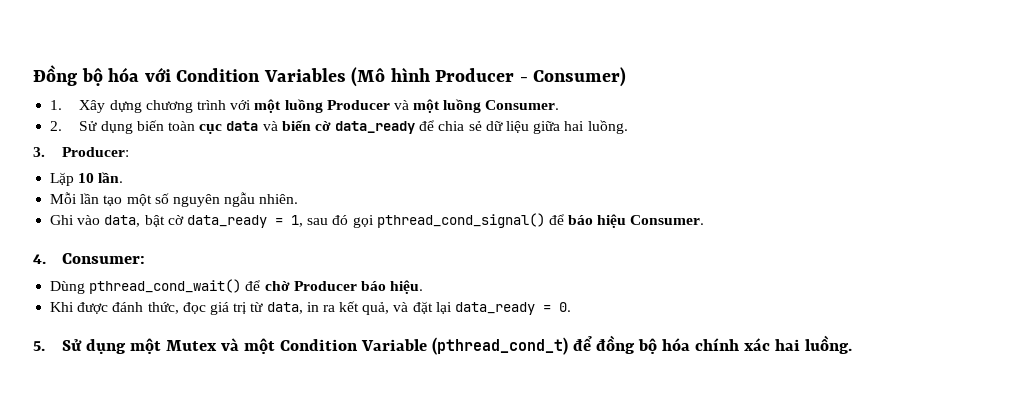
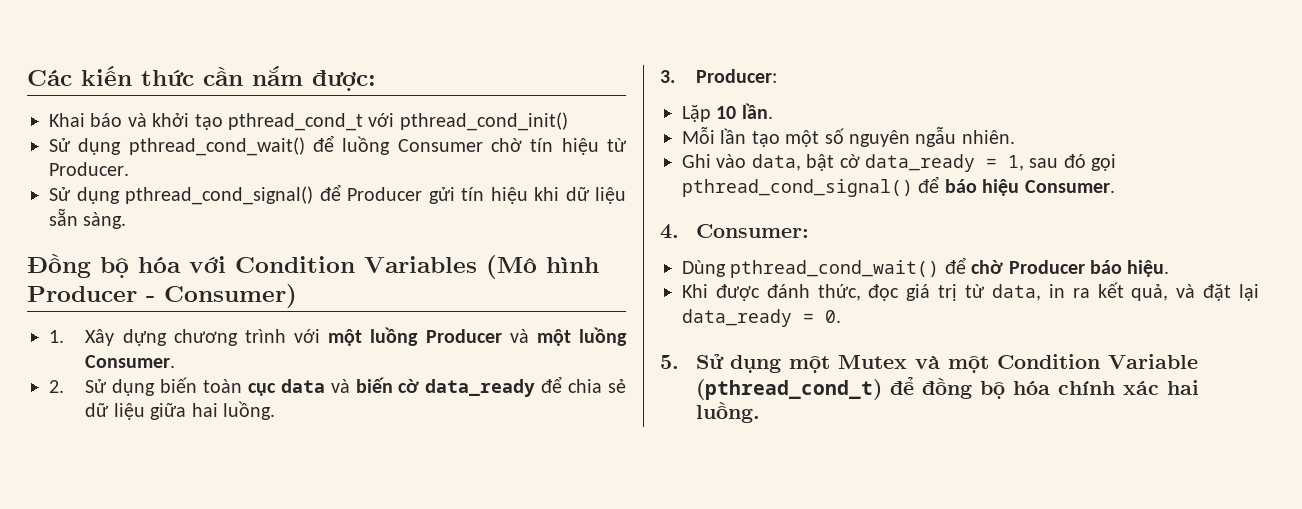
(33, 75) none -> [27,66,376,91] [49,112,568,131] [49,135,627,156] [49,162,129,176] [49,184,626,205] [49,208,127,229] Các kiến thức cần nắm được: // Khai báo và khởi tạo pthread_cond_t với pthread_cond_init() // Sử dụng pthread_cond_wait() để luồng Consumer chờ tín hiệu từ Producer. // Sử dụng pthread_cond_signal() để Producer gửi tín hiệu khi dữ liệu sẵn sàng. //

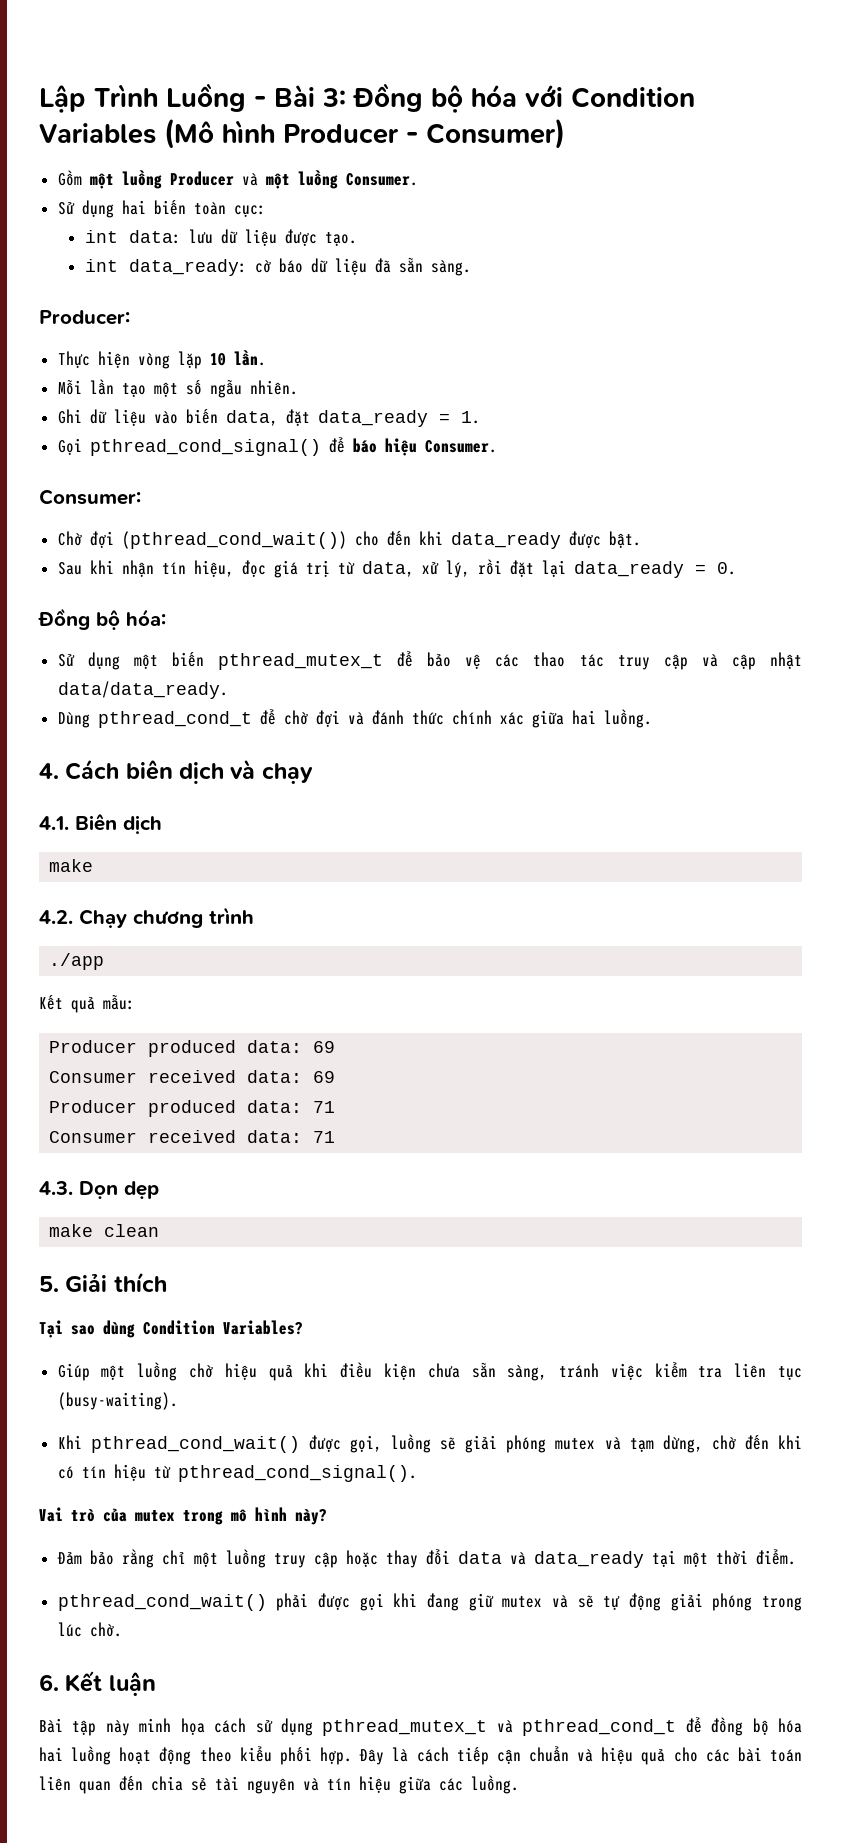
[27,66,376,91] [49,112,568,131] [49,135,627,156] [49,162,129,176] [49,184,626,205] [49,208,127,229] Các kiến thức cần nắm được: // Khai báo và khởi tạo pthread_cond_t với pthread_cond_init() // Sử dụng pthread_cond_wait() để luồng Consumer chờ tín hiệu từ Producer. // Sử dụng pthread_cond_signal() để Producer gửi tín hiệu khi dữ liệu sẵn sàng. // -> [39,83,346,113] Lập Trình Luồng - Bài 3:
[49,329,321,346] 1. Xây dựng chương trình với -> [57,170,82,186] Gồm
[49,379,156,396] 2. Sử dụng -> [57,200,146,218] Sử dụng hai
[247,376,626,397] [85,401,275,420] [660,69,778,83] [682,105,711,122] cục data và biến cờ data_ready để chia sẻ dữ liệu giữa hai luồng. // 3. Producer: // Lặp -> [233,205,266,217] [84,229,357,246] [84,257,471,276] [39,310,130,325] [57,351,202,369] cục: // int data: lưu dữ liệu được tạo. // int data_ready: cờ báo dữ liệu đã sẵn sàng. // Producer: // Thực hiện vòng lặp
[849,130,910,147] nguyên -> (202, 387) none
[716,154,1117,172] vào data, bật cờ data_ready = 1, sau đó gọi -> [89,409,480,427] [57,438,82,455] dữ liệu vào biến data, đặt data_ready = 1. // Gọi
[660,224,679,239] 4. -> (497, 446) none
[682,257,1170,278] [682,284,861,301] Dùng pthread_cond_wait() để chờ Producer báo hiệu. // Khi được đánh thức, -> [57,531,641,549] [57,560,234,577] Chờ đợi (pthread_cond_wait()) cho đến khi data_ready được bật. // Sau khi nhận tín hiệu,
[1048,282,1196,301] in ra kết quả, và -> [421,559,502,578] xử lý, rồi
[660,354,1199,373] [696,377,1200,400] 5. Sử dụng một Mutex và một Condition Variable (pthread_cond_t) để đồng bộ hóa chính xác hai -> [38,608,166,630] [57,651,802,670] [57,681,228,699] [57,709,652,728] [39,759,313,784] [39,814,162,834] [49,859,94,872] [39,907,254,928] [49,953,105,970] [39,994,135,1013] [49,1040,336,1057] [49,1070,336,1083] [49,1100,336,1117] [49,1130,336,1143] [39,1181,159,1199] [49,1224,160,1237] [39,1272,167,1292] [39,1320,303,1338] [57,1362,802,1381] [57,1392,178,1410] [57,1434,803,1453] [57,1464,417,1482] [39,1507,327,1525] [56,1549,796,1568] [57,1593,802,1611] [57,1622,122,1637] [39,1670,156,1696] [39,1717,802,1736] [39,1746,802,1765] [39,1776,463,1794] Đồng bộ hóa: // Sử dụng một biến pthread_mutex_t để bảo vệ các thao tác truy cập và cập nhật data/data_ready. // Dùng pthread_cond_t để chờ đợi và đánh thức chính xác giữa hai luồng. // 4. Cách biên dịch và chạy // 4.1. Biên dịch // make // 4.2. Chạy chương trình // ./app // Kết quả mẫu: // Producer produced data: 69 // Consumer received data: 69 // Producer produced data: 71 // Consumer received data: 71 // 4.3. Dọn dẹp // make clean // 5. Giải thích // Tại sao dùng Condition Variables? // Giúp một luồng chờ hiệu quả khi điều kiện chưa sẵn sàng, tránh việc kiểm tra liên tục (busy-waiting). // Khi pthread_cond_wait() được gọi, luồng sẽ giải phóng mutex và tạm dừng, chờ đến khi có tín hiệu từ pthread_cond_signal(). // Vai trò của mutex trong mô hình này? // Đảm bảo rằng chỉ một luồng truy cập hoặc thay đổi data và data_ready tại một thời điểm. // pthread_cond_wait() phải được gọi khi đang giữ mutex và sẽ tự động giải phóng trong lúc chờ. // 6. Kết luận // Bài tập này minh họa cách sử dụng pthread_mutex_t và pthread_cond_t để đồng bộ hóa hai luồng hoạt động theo kiểu phối hợp. Đây là cách tiếp cận chuẩn và hiệu quả cho các bài toán liên quan đến chia sẻ tài nguyên và tín hiệu giữa các

